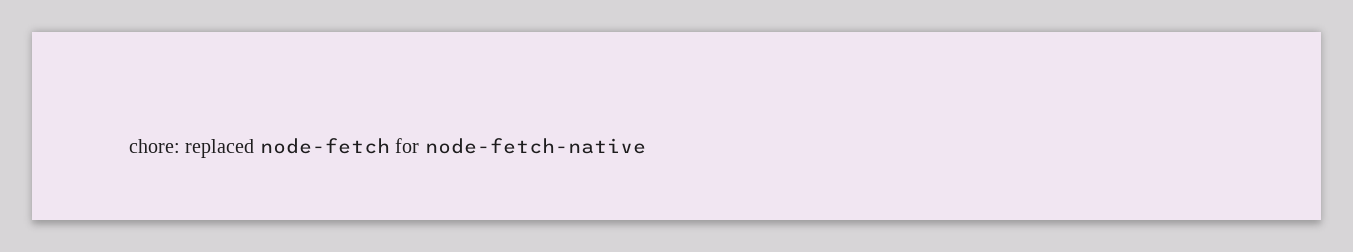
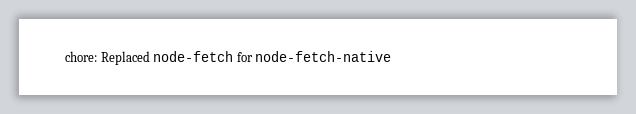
[185,139,255,158] replaced -> [100,51,150,65] Replaced

